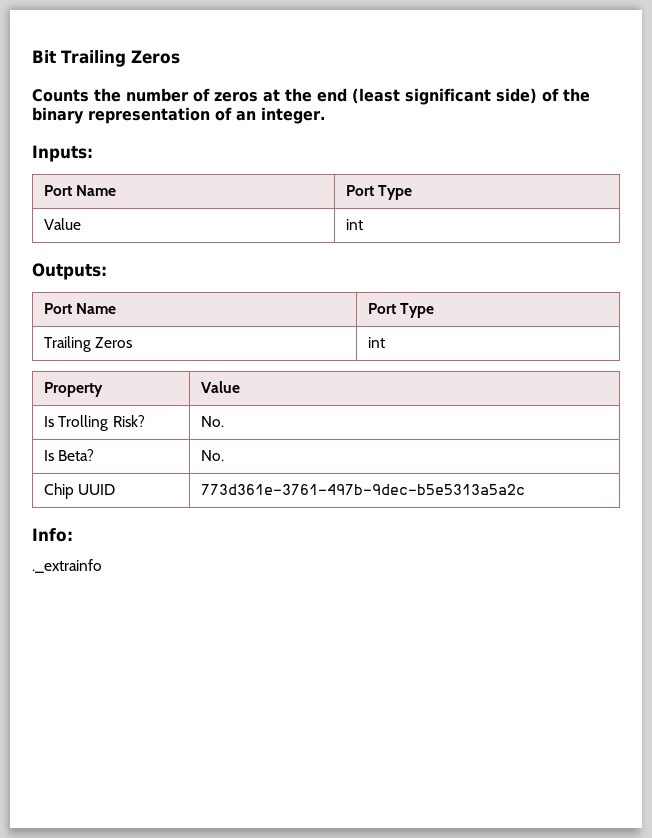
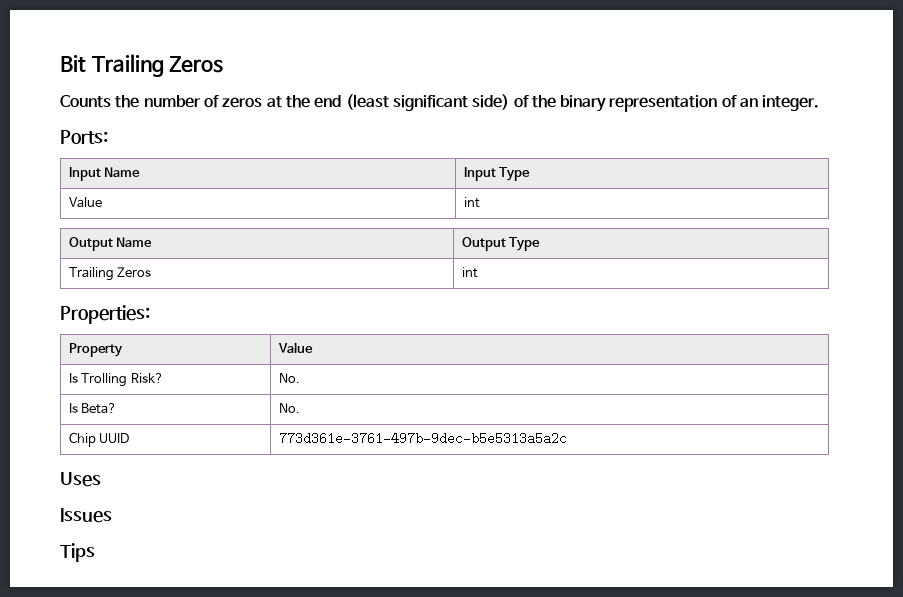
[32,145,93,162] [44,185,117,196] [346,185,375,196] Inputs: // Port Name | Port -> [60,130,108,144] [68,167,141,181] [463,167,496,181] Ports: // Input Name | Input
[32,263,107,280] [44,303,117,314] [368,303,397,314] // Outputs: // Port Name | Port -> [68,237,153,251] [461,237,506,251] // Output Name | Output
(386, 342) none -> [60,305,150,324] // Properties:
[32,528,73,542] [32,559,102,573] Info: // ._extrainfo -> [60,472,101,487] [60,508,112,523] [60,543,95,562] Uses // Issues // Tips

